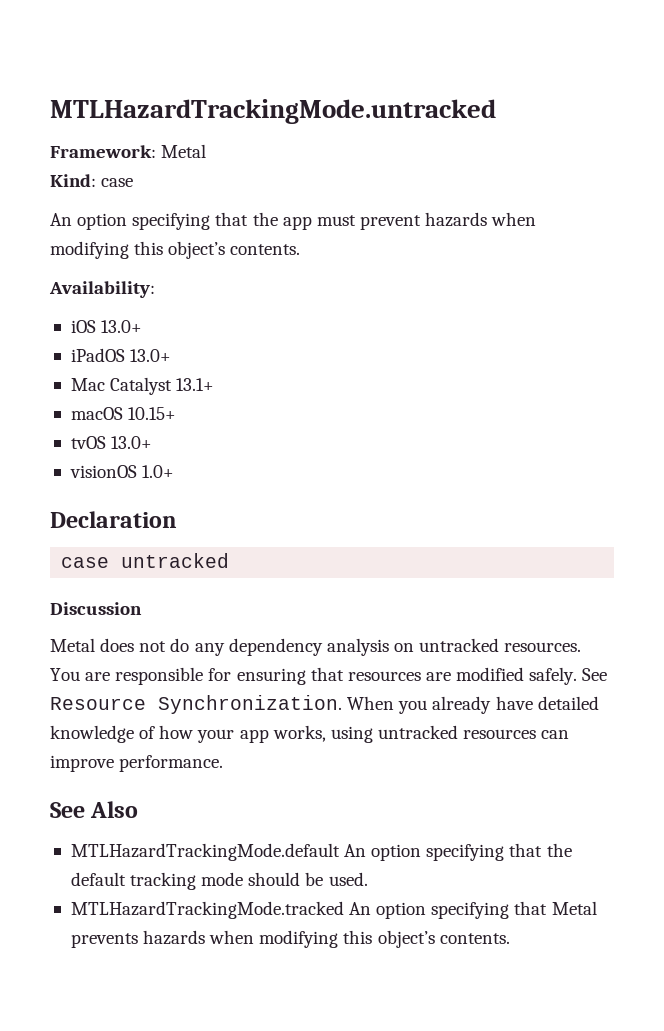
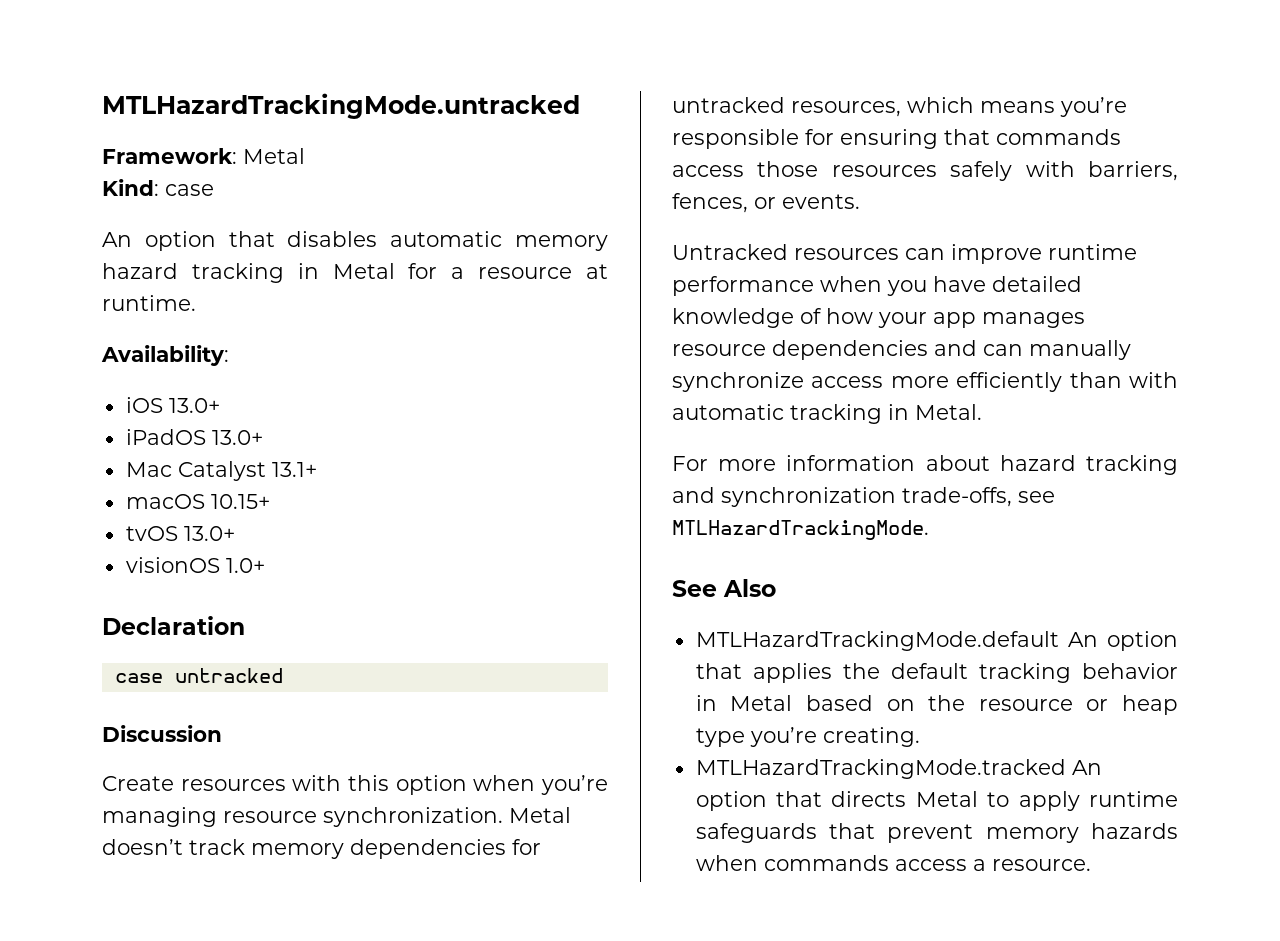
[132,212,537,230] [50,241,301,259] specifying that the app must prevent hazards when modifying this object’s contents. -> [228,231,608,251] [102,263,608,283] [102,295,196,311] that disables automatic memory hazard tracking in Metal for a resource at runtime.
[50,638,582,656] [50,667,608,685] [50,695,492,714] Metal does not do any dependency analysis on untracked resources. You are responsible for ensuring that resources are modified safely. See Resource Synchronization. When you already -> [102,775,608,795] [102,807,571,827] [102,839,541,859] [672,97,1127,117] [672,129,1121,149] [672,161,1178,181] [672,193,860,213] [672,244,1137,264] [672,276,927,296] Create resources with this option when you’re managing resource synchronization. Metal doesn’t track memory dependencies for untracked resources, which means you’re responsible for ensuring that commands access those resources safely with barriers, fences, or events. // Untracked resources can improve runtime performance when you
[272,725,570,743] [50,755,224,772] works, using untracked resources can improve performance. -> [982,312,1085,328] [672,340,1131,360] [672,372,1178,392] [672,404,982,424] [672,455,1178,475] [672,487,1055,507] [672,520,929,540] manages resource dependencies and can manually synchronize access more efficiently than with automatic tracking in Metal. // For more information about hazard tracking and synchronization trade-offs, see MTLHazardTrackingMode.
[426,843,543,861] specifying that -> [695,663,832,683] that applies
[201,872,368,886] [70,901,597,919] [70,930,510,948] mode should be used. // MTLHazardTrackingMode.tracked An option specifying that Metal prevents hazards when modifying this object’s contents. -> [1082,663,1178,679] [695,695,1178,715] [695,727,920,747] [695,759,1102,779] [695,791,1178,811] [695,823,1178,843] [695,855,1091,871] behavior in Metal based on the resource or heap type you’re creating. // MTLHazardTrackingMode.tracked An option that directs Metal to apply runtime safeguards that prevent memory hazards when commands access a resource.

